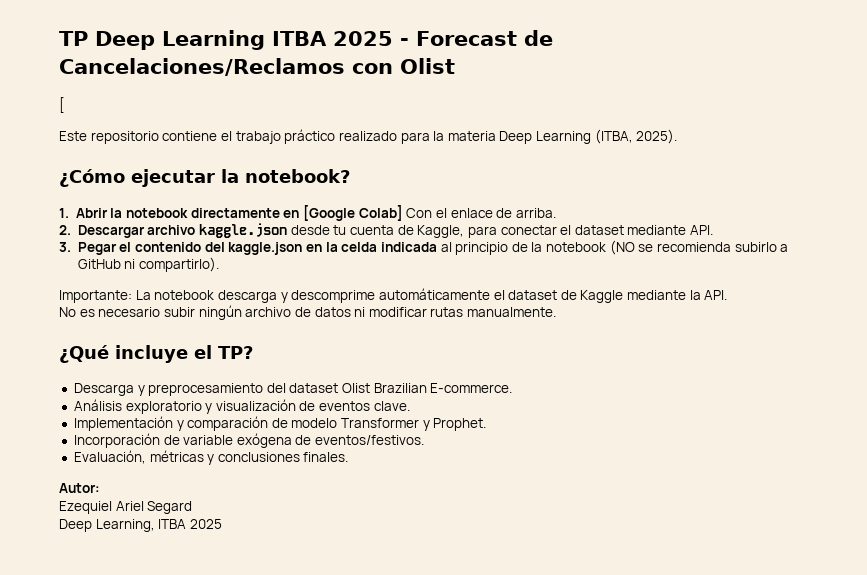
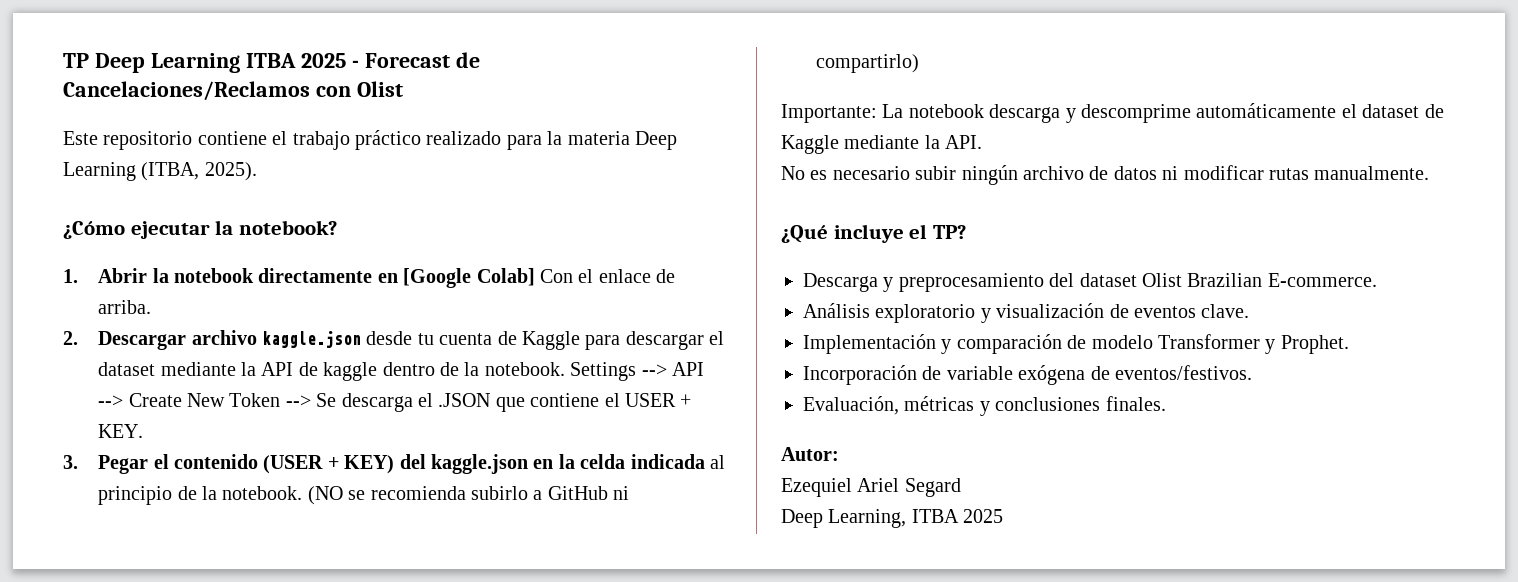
[59,97,65,113] // [ -> (403, 89) none
[417,225,714,238] Kaggle, para conectar el dataset mediante API. -> [522,331,725,350] [98,362,705,381] [98,393,692,412] [98,424,144,438] Kaggle para descargar el dataset mediante la API de kaggle dentro de la notebook. Settings --> API --> Create New Token --> Se descarga el .JSON que contiene el USER + KEY.
(202, 247) none -> [263,455,395,474] (USER + KEY)
[546,242,607,252] notebook -> [222,486,303,500] notebook.
[139,257,220,272] compartirlo). -> [816,54,920,73] compartirlo)

